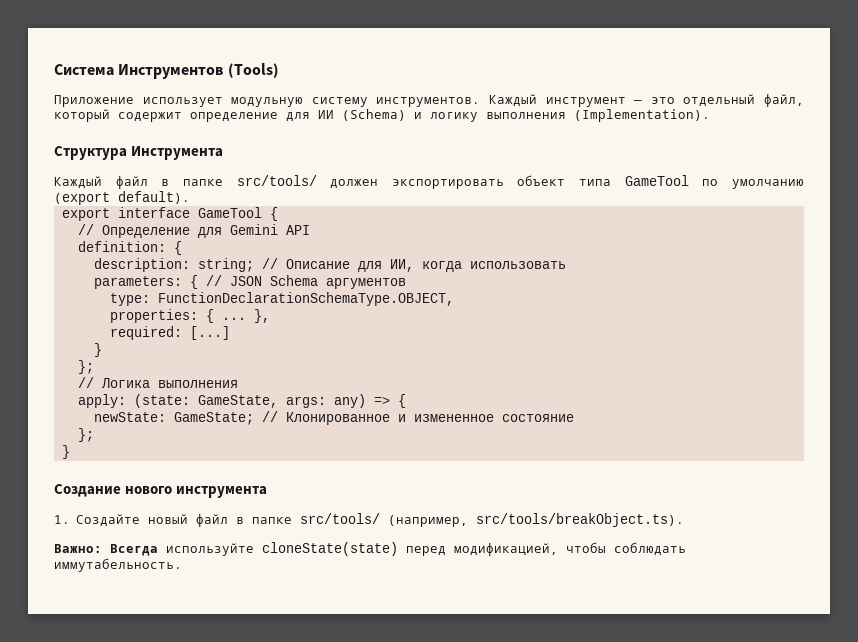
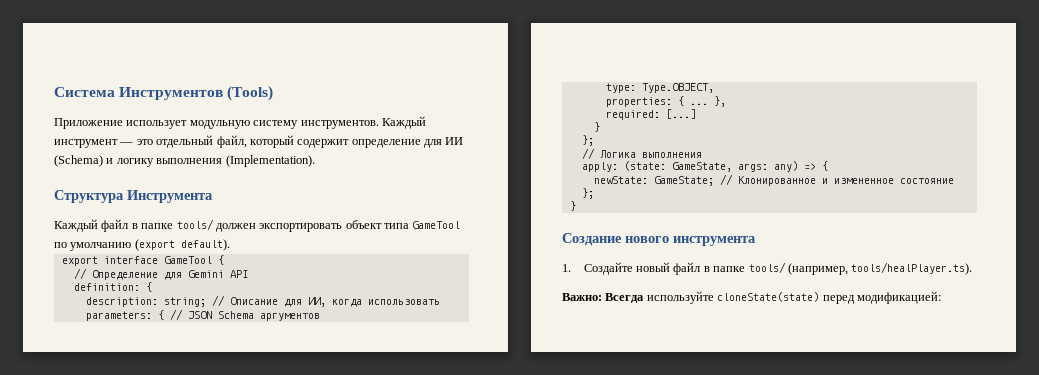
[236,175,317,186] src/tools/ -> [176,219,214,230] tools/
[157,292,454,306] FunctionDeclarationSchemaType.OBJECT, -> [641,83,714,93] Type.OBJECT,
[300,513,685,527] src/tools/ (например, src/tools/breakObject.ts). -> [748,262,973,275] tools/ (например, tools/healPlayer.ts).
[454,542,686,556] [54,558,182,572] модификацией, чтобы соблюдать иммутабельность. -> [856,291,941,304] модификацией:

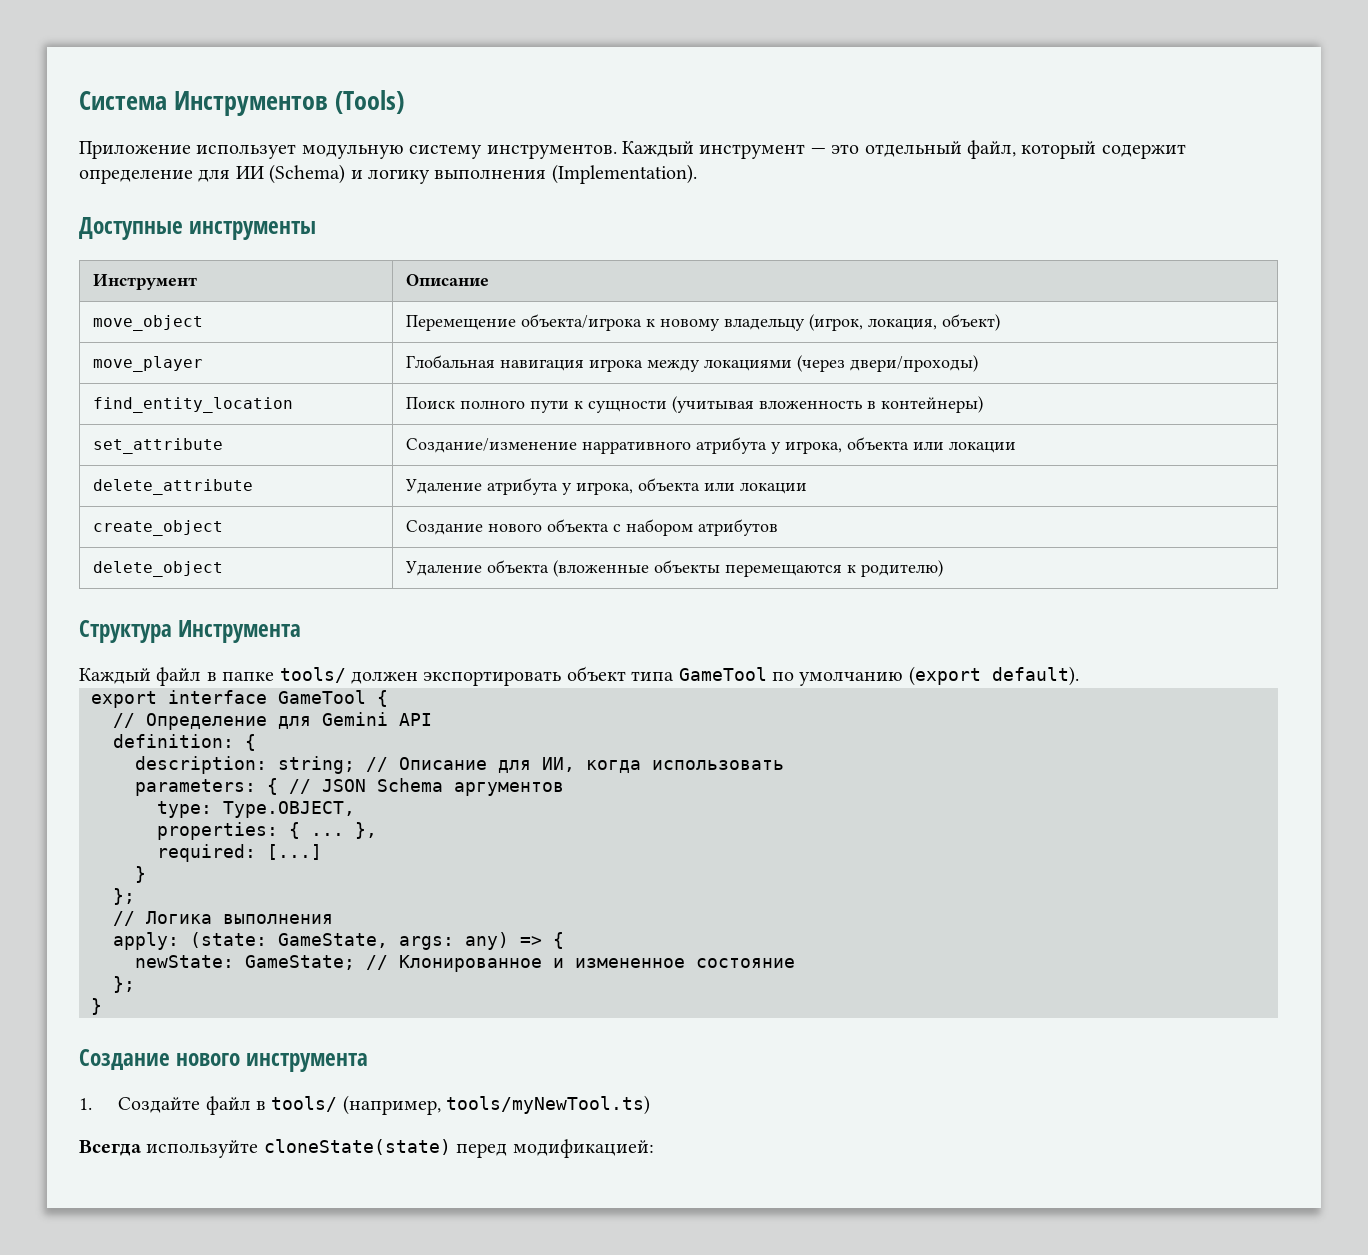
(315, 161) none -> [79,217,317,240] [93,274,198,290] [406,274,490,286] [93,315,204,331] [406,314,1001,331] [93,356,204,372] [406,355,979,372] [93,397,294,413] [406,396,984,413] [93,438,224,454] [406,437,1017,454] [93,479,254,495] [405,478,808,495] [93,520,224,536] [406,519,779,536] [93,561,224,577] [405,560,944,577] // Доступные инструменты // Инструмент | Описание // move_object | Перемещение объекта/игрока к новому владельцу (игрок, локация, объект) // move_player | Глобальная навигация игрока между локациями (через двери/проходы) // find_entity_location | Поиск полного пути к сущности (учитывая вложенность в контейнеры) // set_attribute | Создание/изменение нарративного атрибута у игрока, объекта или локации // delete_attribute | Удаление атрибута у игрока, объекта или локации // create_object | Создание нового объекта с набором атрибутов // delete_object | Удаление объекта (вложенные объекты перемещаются к родителю)
[636,262,746,275] новый файл в папке -> [205,1096,266,1115] файл в
[851,262,973,275] [562,293,602,301] tools/healPlayer.ts). // Важно: -> [446,1095,651,1115] tools/myNewTool.ts) //

